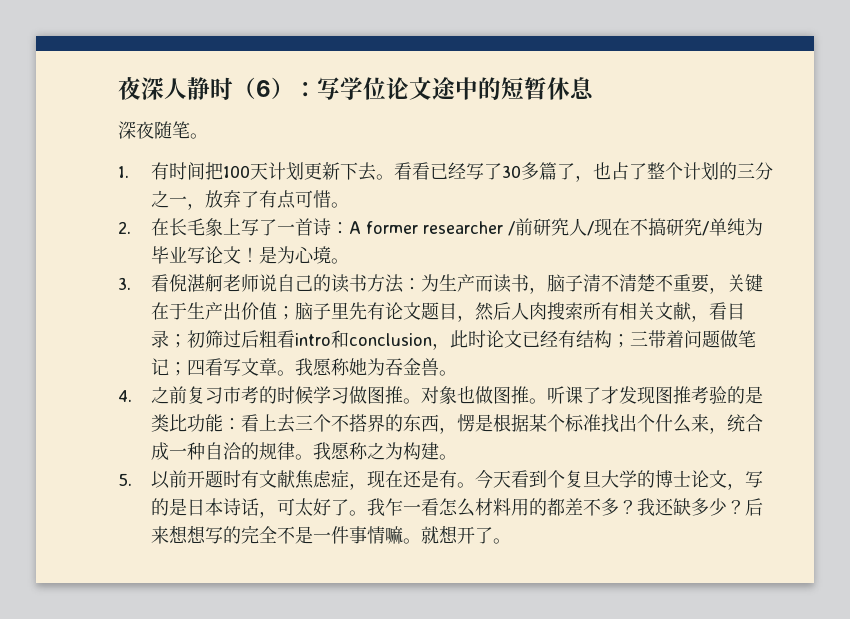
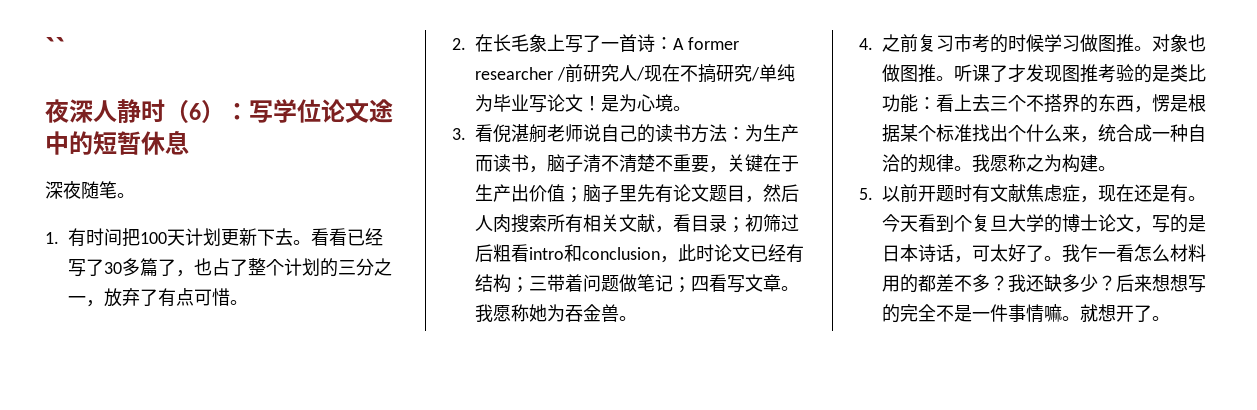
(118, 88) none -> [45,37,65,60] `` //

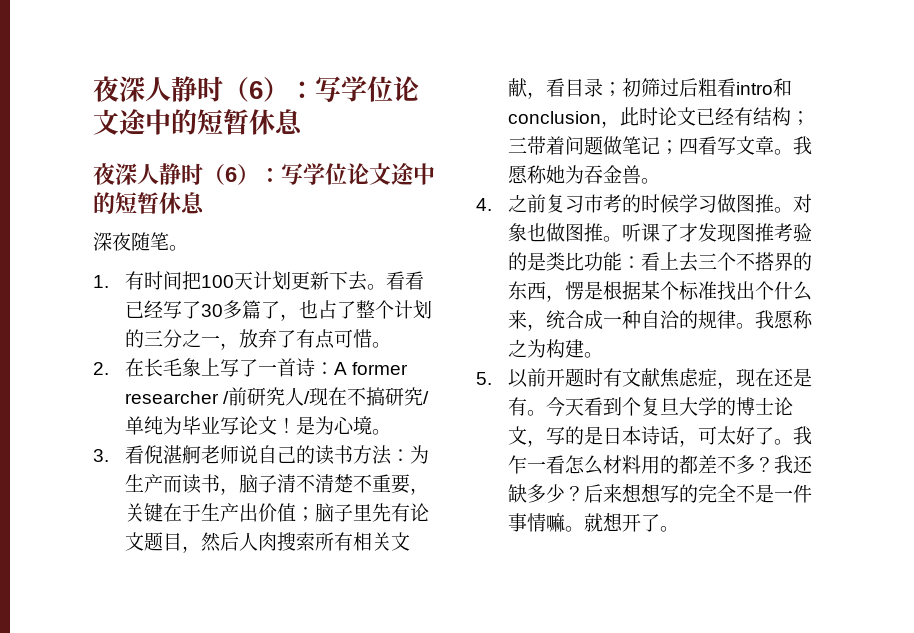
[45,37,65,60] `` -> [93,76,419,102] [93,109,303,135] 夜深人静时（6）：写学位论文途中的短暂休息

